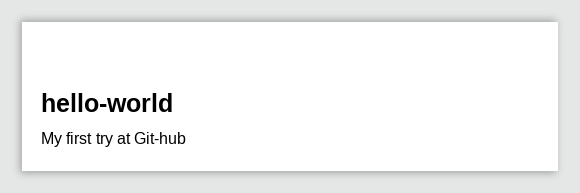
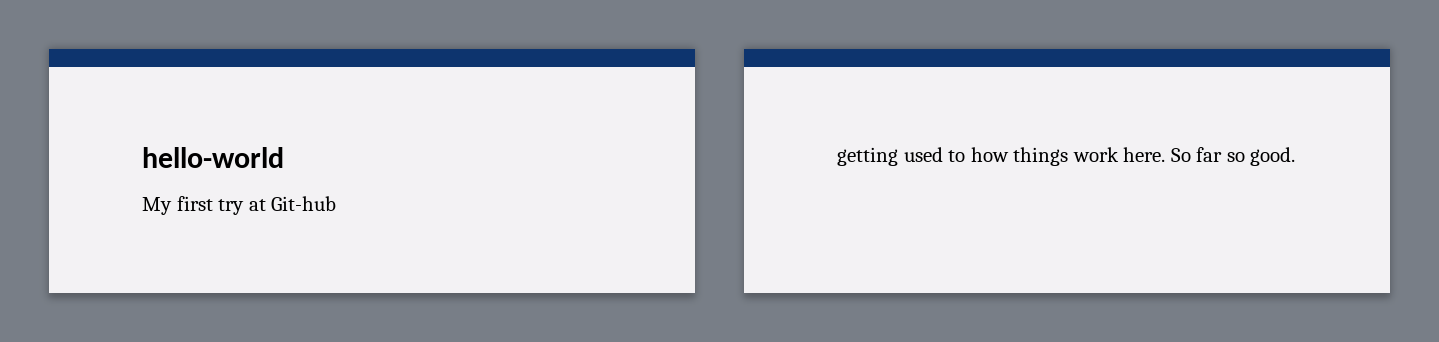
(187, 138) none -> [837,147,1296,166] // getting used to how things work here. So far so good.

